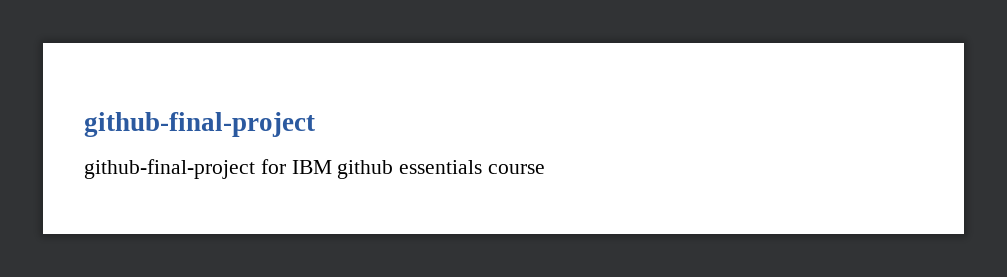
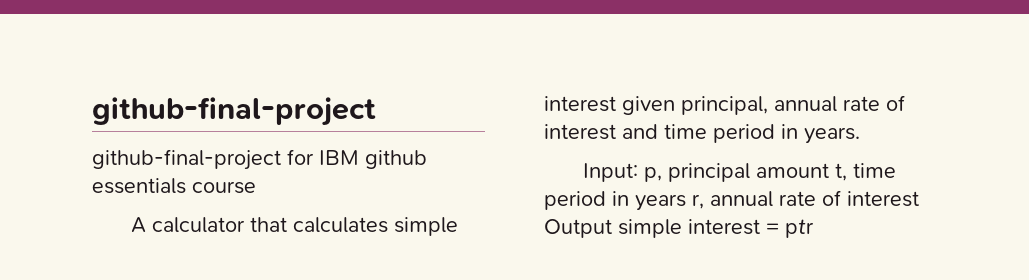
(546, 169) none -> [130,217,458,236] [544,95,905,115] [544,124,860,144] [582,163,896,182] [544,190,919,211] [544,219,814,238] // A calculator that calculates simple interest given principal, annual rate of interest and time period in years. // Input: p, principal amount t, time period in years r, annual rate of interest Output simple interest = ptr

